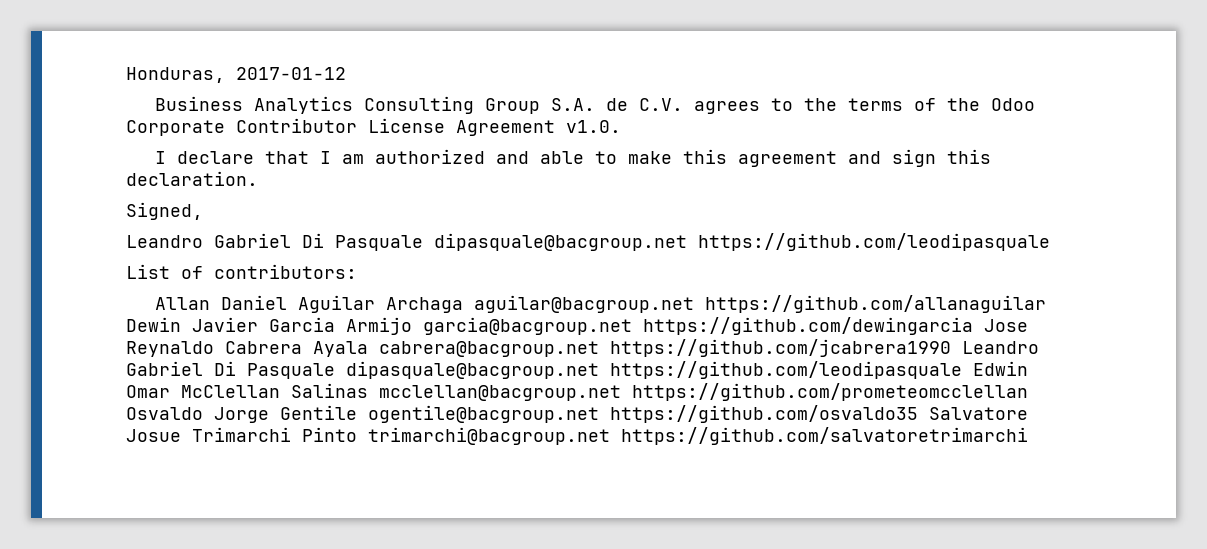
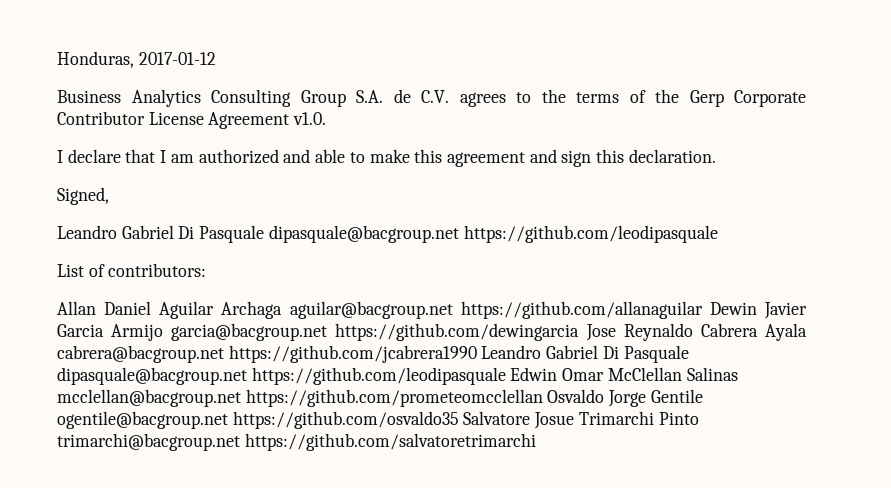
[991,98,1036,111] Odoo -> [689,90,724,107] Gerp

